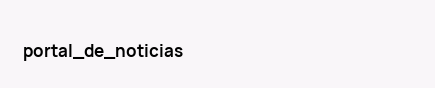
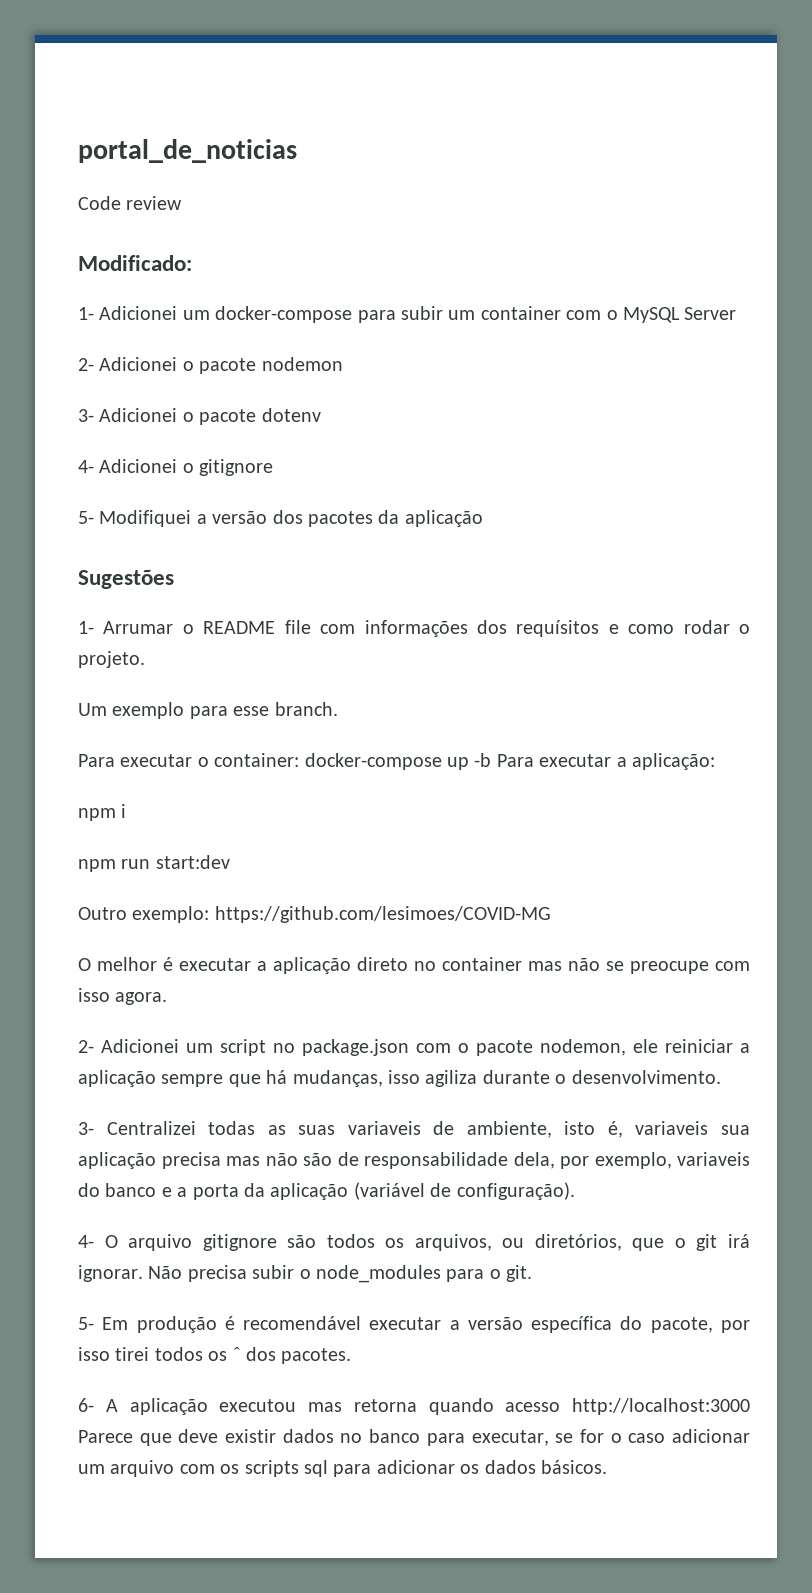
(183, 52) none -> [78,196,183,210] [78,255,192,271] [78,306,737,323] [78,357,343,374] [78,408,321,425] [78,459,274,476] [78,510,483,527] [78,569,174,589] [78,620,750,637] [78,651,145,668] [78,702,338,719] [78,753,715,770] [78,804,127,821] [78,855,230,872] [78,906,551,923] [78,957,750,974] [78,988,168,1005] [78,1039,750,1056] [78,1070,721,1087] [78,1121,750,1138] [78,1152,750,1169] [78,1182,575,1200] [78,1234,750,1251] [78,1265,533,1283] [78,1316,750,1333] [78,1347,352,1364] [78,1398,750,1415] [78,1429,750,1446] [78,1460,607,1477] // Code review // Modificado: // 1- Adicionei um docker-compose para subir um container com o MySQL Server // 2- Adicionei o pacote nodemon // 3- Adicionei o pacote dotenv // 4- Adicionei o gitignore // 5- Modifiquei a versão dos pacotes da aplicação // Sugestões // 1- Arrumar o README file com informações dos requísitos e como rodar o projeto. // Um exemplo para esse branch. // Para executar o container: docker-compose up -b Para executar a aplicação: // npm i // npm run start:dev // Outro exemplo: https://github.com/lesimoes/COVID-MG // O melhor é executar a aplicação direto no container mas não se preocupe com isso agora. // 2- Adicionei um script no package.json com o pacote nodemon, ele reiniciar a aplicação sempre que há mudanças, isso agiliza durante o desenvolvimento. // 3- Centralizei todas as suas variaveis de ambiente, isto é, variaveis sua aplicação precisa mas não são de responsabilidade dela, por exemplo, variaveis do banco e a porta da aplicação (variável de configuração). // 4- O arquivo gitignore são todos os arquivos, ou diretórios, que o git irá ignorar. Não precisa subir o node_modules para o git. // 5- Em produção é recomendável executar a versão específica do pacote, por isso tirei todos os ˆ dos pacotes. // 6- A aplicação executou mas retorna quando acesso http://localhost:3000 Parece que deve existir dados no banco para executar, se for o caso adicionar um arquivo com os scripts sql para adicionar os dados básicos.

